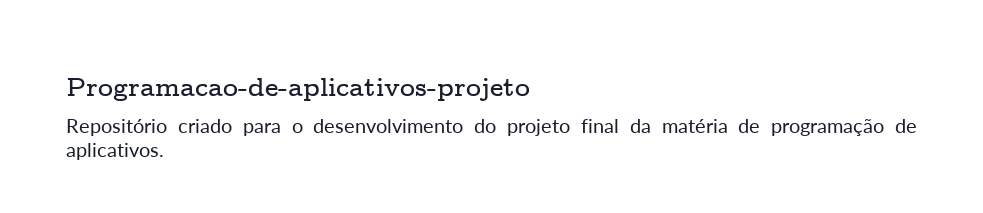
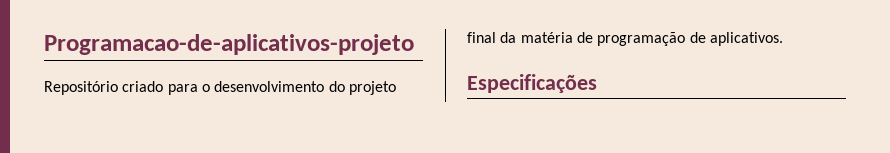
(164, 151) none -> [467,74,597,93] // Especificações

